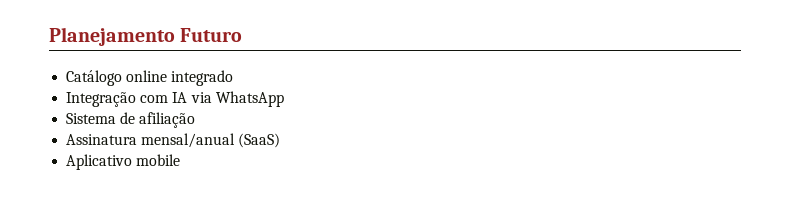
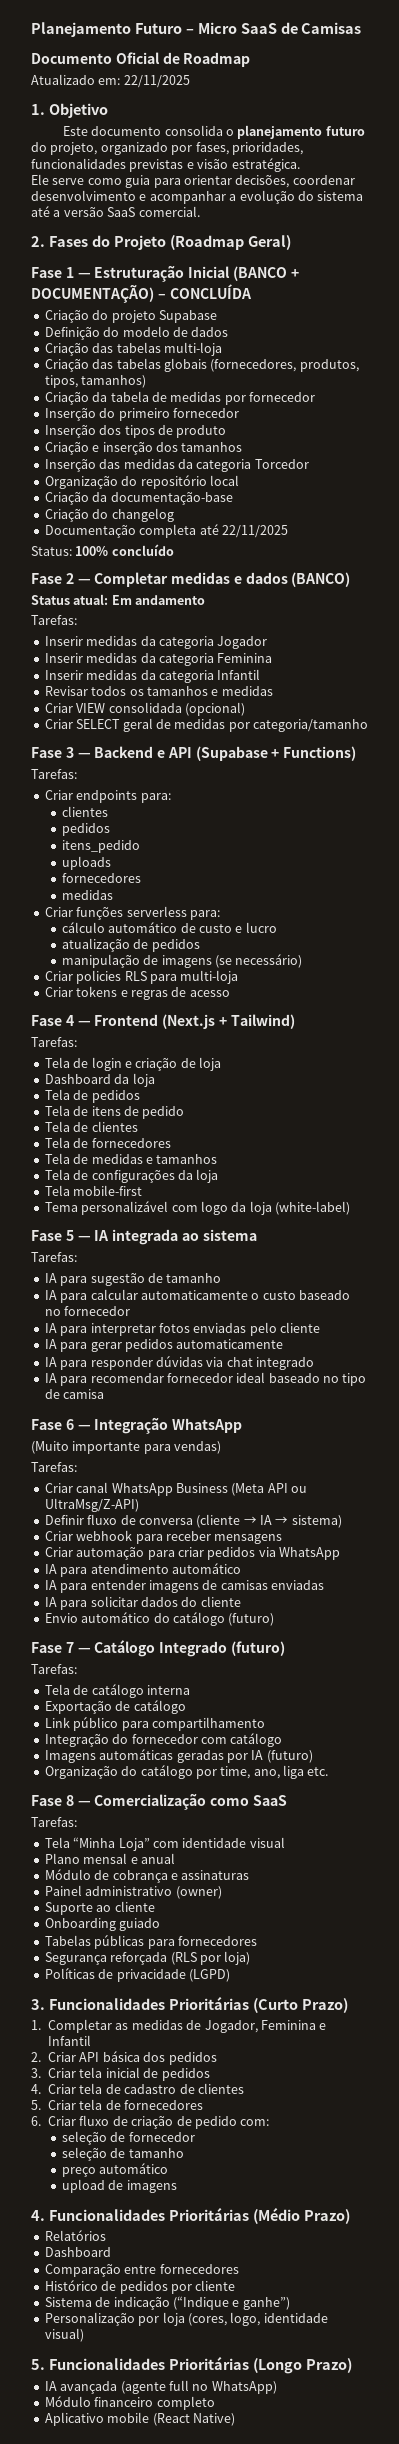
[66,70,234,86] [66,91,284,107] [66,112,196,128] [66,133,281,148] // Catálogo online integrado // Integração com IA via WhatsApp // Sistema de afiliação // Assinatura mensal/anual (SaaS) -> [185,22,362,34] [31,52,251,67] [31,74,190,88] [31,103,108,118] [62,125,365,139] [31,142,303,155] [31,158,300,172] [31,174,355,188] [31,190,364,204] [31,206,200,217] [31,235,291,250] [31,265,299,282] [31,284,252,303] [44,310,217,323] [44,326,229,340] [44,342,222,356] [44,358,359,372] [44,375,147,388] [44,391,315,405] [44,408,239,421] [44,425,227,438] [44,442,243,455] [44,459,309,472] [44,475,239,489] [44,492,233,505] [44,508,174,522] [44,524,288,538] [31,544,174,556] [31,572,351,587] [31,594,206,605] [31,615,77,625] [44,636,268,649] [44,653,273,666] [44,669,261,683] [44,686,273,696] [44,702,245,716] [44,718,368,732] [31,746,357,761] [31,769,77,779] [44,790,171,803] [61,806,108,817] [61,823,110,836] [61,840,140,853] [61,856,111,870] [61,873,141,883] [61,890,113,900] [44,906,220,920] [61,922,277,933] [61,938,200,952] [61,954,303,968] [44,970,239,984] [44,986,230,1000] [31,1014,295,1029] [31,1037,77,1047] [44,1057,221,1071] [44,1073,155,1087] [44,1089,140,1103] [44,1105,185,1119] [44,1121,138,1132] [44,1137,171,1148] [44,1153,218,1164] [44,1169,219,1183] [44,1185,143,1196] [44,1201,350,1215] [31,1229,257,1245] [31,1252,77,1262] [44,1273,222,1286] [44,1289,350,1303] [44,1306,131,1316] [44,1322,320,1336] [44,1339,284,1352] [44,1355,314,1370] [44,1372,367,1386] [44,1389,105,1399] [31,1417,243,1434] [31,1441,222,1454] [31,1462,77,1472] [44,1482,307,1496] [44,1498,139,1512] [44,1514,342,1528] [44,1530,283,1544] [44,1547,340,1560] [44,1563,241,1577] [44,1580,324,1593] [44,1596,241,1610] [44,1612,275,1626] [31,1640,285,1657] [31,1664,77,1674] [44,1684,190,1698] [44,1700,186,1714] [44,1716,265,1731] [44,1733,283,1747] [44,1749,313,1763] [44,1765,329,1779] [31,1793,287,1810] [31,1817,77,1827] [44,1837,285,1851] [44,1853,175,1864] [44,1869,250,1883] [44,1885,222,1899] [44,1901,155,1915] [44,1918,161,1931] [44,1934,257,1949] [44,1951,251,1965] [44,1967,230,1982] [31,1996,348,2013] [31,2019,327,2033] [48,2035,92,2046] [31,2051,217,2065] [31,2067,210,2081] [31,2083,244,2094] [31,2099,204,2110] [31,2115,270,2129] [61,2131,195,2145] [61,2147,184,2161] [61,2163,169,2177] [61,2179,177,2193] [31,2207,350,2224] [44,2230,106,2241] [44,2247,111,2257] [44,2264,239,2277] [44,2280,236,2294] [44,2296,290,2310] [44,2312,328,2326] [44,2328,84,2342] [31,2356,352,2374] [44,2380,277,2394] [44,2396,215,2410] – Micro SaaS de Camisas // Documento Oficial de Roadmap // Atualizado em: 22/11/2025 // 1. Objetivo // Este documento consolida o planejamento futuro do projeto, organizado por fases, prioridades, funcionalidades previstas e visão estratégica. // Ele serve como guia para orientar decisões, coordenar desenvolvimento e acompanhar a evolução do sistema até a versão SaaS comercial. // 2. Fases do Projeto (Roadmap Geral) // Fase 1 — Estruturação Inicial (BANCO + DOCUMENTAÇÃO) – CONCLUÍDA // Criação do projeto Supabase // Definição do modelo de dados // Criação das tabelas multi-loja // Criação das tabelas globais (fornecedores, produtos, tipos, tamanhos) // Criação da tabela de medidas por fornecedor // Inserção do primeiro fornecedor // Inserção dos tipos de produto // Criação e inserção dos tamanhos // Inserção das medidas da categoria Torcedor // Organização do repositório local // Criação da documentação-base // Criação do changelog // Documentação completa até 22/11/2025 // Status: 100% concluído // Fase 2 — Completar medidas e dados (BANCO) // Status atual: Em andamento // Tarefas: // Inserir medidas da categoria Jogador // Inserir medidas da categoria Feminina // Inserir medidas da categoria Infantil // Revisar todos os tamanhos e medidas // Criar VIEW consolidada (opcional) // Criar SELECT geral de medidas por categoria/tamanho // Fase 3 — Backend e API (Supabase + Functions) // Tarefas: // Criar endpoints para: // clientes // pedidos // itens_pedido // uploads // fornecedores // medidas // Criar funções serverless para: // cálculo automático de custo e lucro // atualização de pedidos // manipulação de imagens (se necessário) // Criar policies RLS para multi-loja // Criar tokens e regras de acesso // Fase 4 — Frontend (Next.js + Tailwind) // Tarefas: // Tela de login e criação de loja // Dashboard da loja // Tela de pedidos // Tela de itens de pedido // Tela de clientes // Tela de fornecedores // Tela de medidas e tamanhos // Tela de configurações da loja // Tela mobile-first // Tema personalizável com logo da loja (white-label) // Fase 5 — IA integrada ao sistema // Tarefas: // IA para sugestão de tamanho // IA para calcular automaticamente o custo baseado no fornecedor // IA para interpretar fotos enviadas pelo cliente // IA para gerar pedidos automaticamente // IA para responder dúvidas via chat integrado // IA para recomendar fornecedor ideal baseado no tipo de camisa // Fase 6 — Integração WhatsApp // (Muito importante para vendas) // Tarefas: // Criar canal WhatsApp Business (Meta API ou UltraMsg/Z-API) // Definir fluxo de conversa (cliente → IA → sistema) // Criar webhook para receber mensagens // Criar automação para criar pedidos via WhatsApp // IA para atendimento automático // IA para entender imagens de camisas enviadas // IA para solicitar dados do cliente // Envio automático do catálogo (futuro) // Fase 7 — Catálogo Integrado (futuro) // Tarefas: // Tela de catálogo interna // Exportação de catálogo // Link público para compartilhamento // Integração do fornecedor com catálogo // Imagens automáticas geradas por IA (futuro) // Organização do catálogo por time, ano, liga etc. // Fase 8 — Comercialização como SaaS // Tarefas: // Tela “Minha Loja” com identidade visual // Plano mensal e anual // Módulo de cobrança e assinaturas // Painel administrativo (owner) // Suporte ao cliente // Onboarding guiado // Tabelas públicas para fornecedores // Segurança reforçada (RLS por loja) // Políticas de privacidade (LGPD) // 3. Funcionalidades Prioritárias (Curto Prazo) // 1. Completar as medidas de Jogador, Feminina e Infantil // 2. Criar API básica dos pedidos // 3. Criar tela inicial de pedidos // 4. Criar tela de cadastro de clientes // 5. Criar tela de fornecedores // 6. Criar fluxo de criação de pedido com: // seleção de fornecedor // seleção de tamanho // preço automático // upload de imagens // 4. Funcionalidades Prioritárias (Médio Prazo) // Relatórios // Dashboard // Comparação entre fornecedores // Histórico de pedidos por cliente // Sistema de indicação (“Indique e ganhe”) // Personalização por loja (cores, logo, identidade visual) // 5. Funcionalidades Prioritárias (Longo Prazo) // IA avançada (agente full no WhatsApp) // Módulo financeiro completo
(181, 160) none -> [152,2413,235,2426] (React Native)

